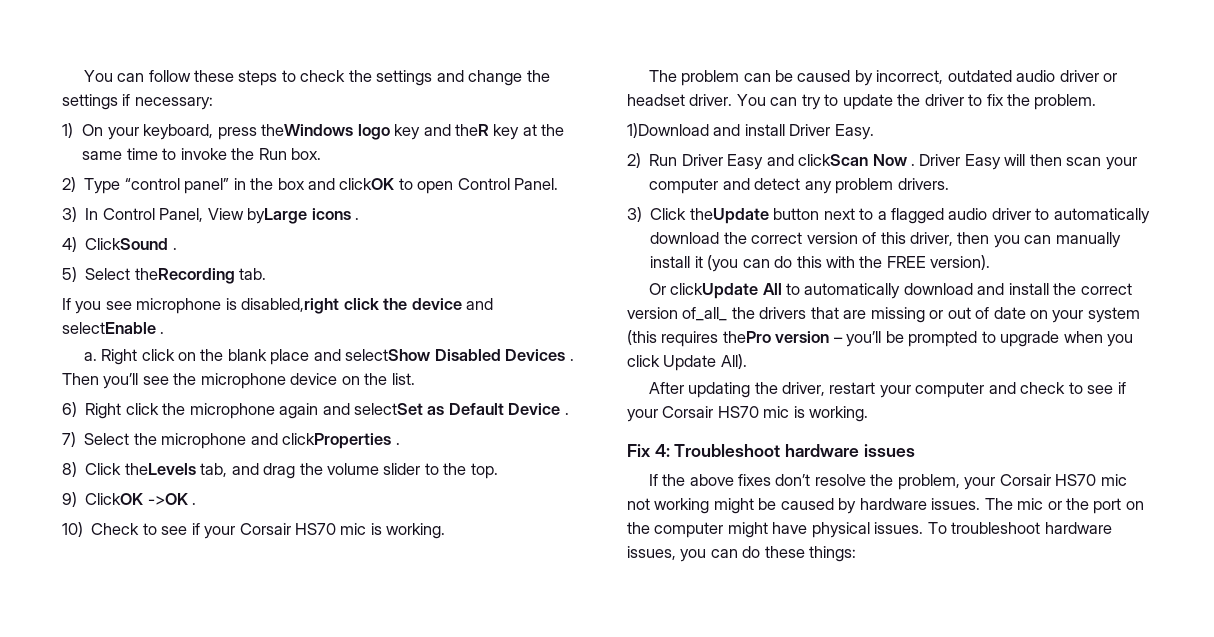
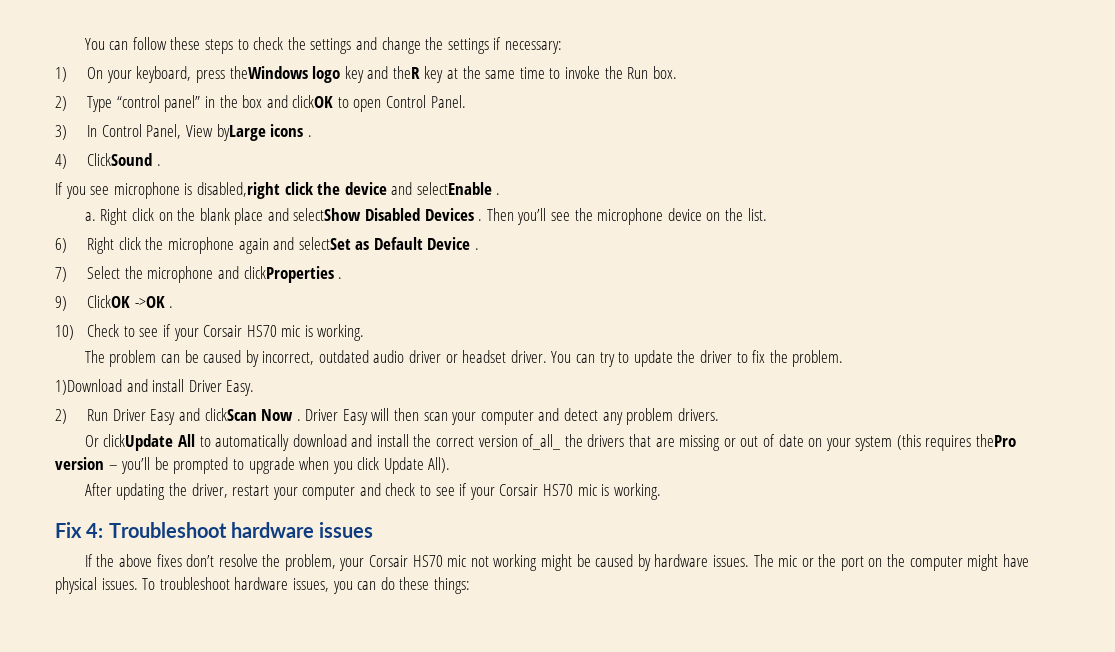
[62,267,267,284] // 5) Select theRecording tab. -> (161, 165) none
[62,462,498,479] // 8) Click theLevels tab, and drag the volume slider to the top. -> (343, 278) none
[627,207,1150,224] [650,232,1121,248] [650,255,991,272] // 3) Click theUpdate button next to a flagged audio driver to automatically download the correct version of this driver, then you can manually install it (you can do this with the FREE version). -> (719, 414) none

